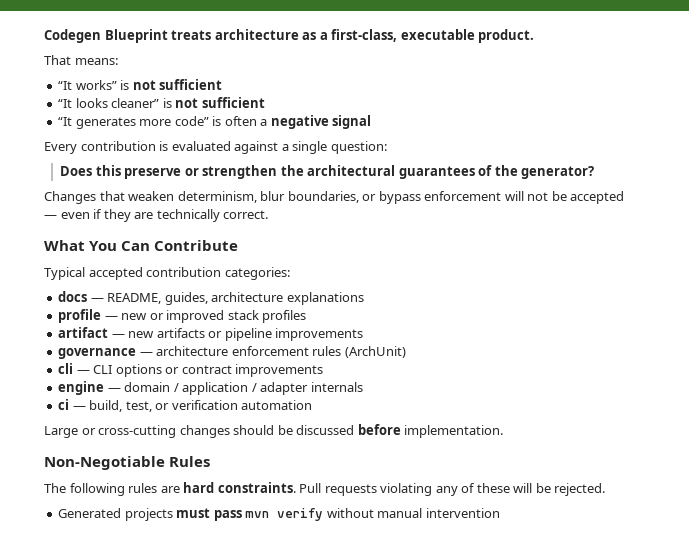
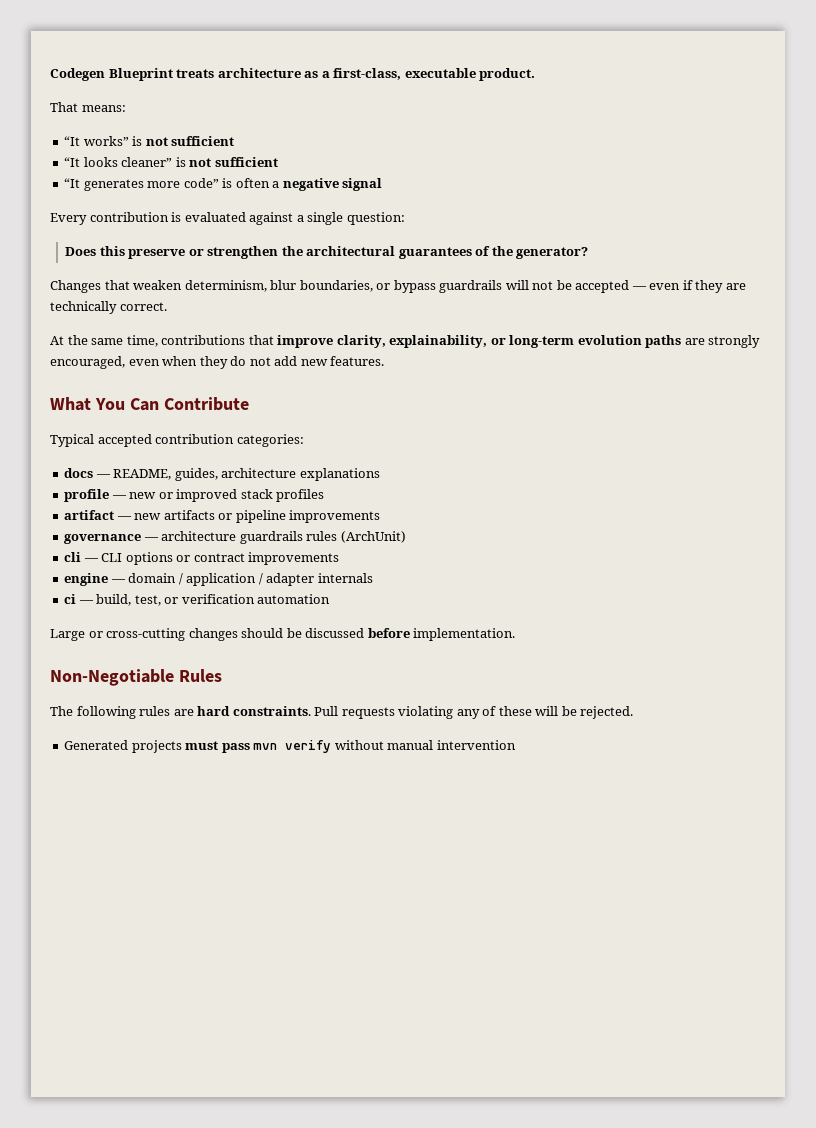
[424,191,502,201] enforcement -> [439,280,503,293] guardrails
(269, 214) none -> [50,335,761,348] [50,356,385,369] // At the same time, contributions that improve clarity, explainability, or long-term evolution paths are strongly encouraged, even when they do not add new features.
[231,346,309,356] enforcement -> [239,531,303,544] guardrails

